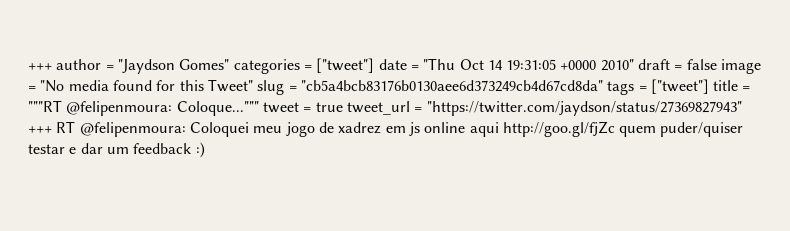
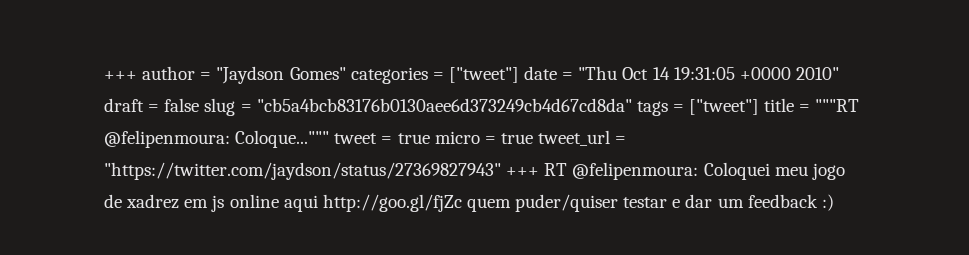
[721,59,762,74] [28,79,253,92] image = "No media found for this Tweet" -> (200, 105) none
(343, 107) none -> [434,131,533,144] micro = true

